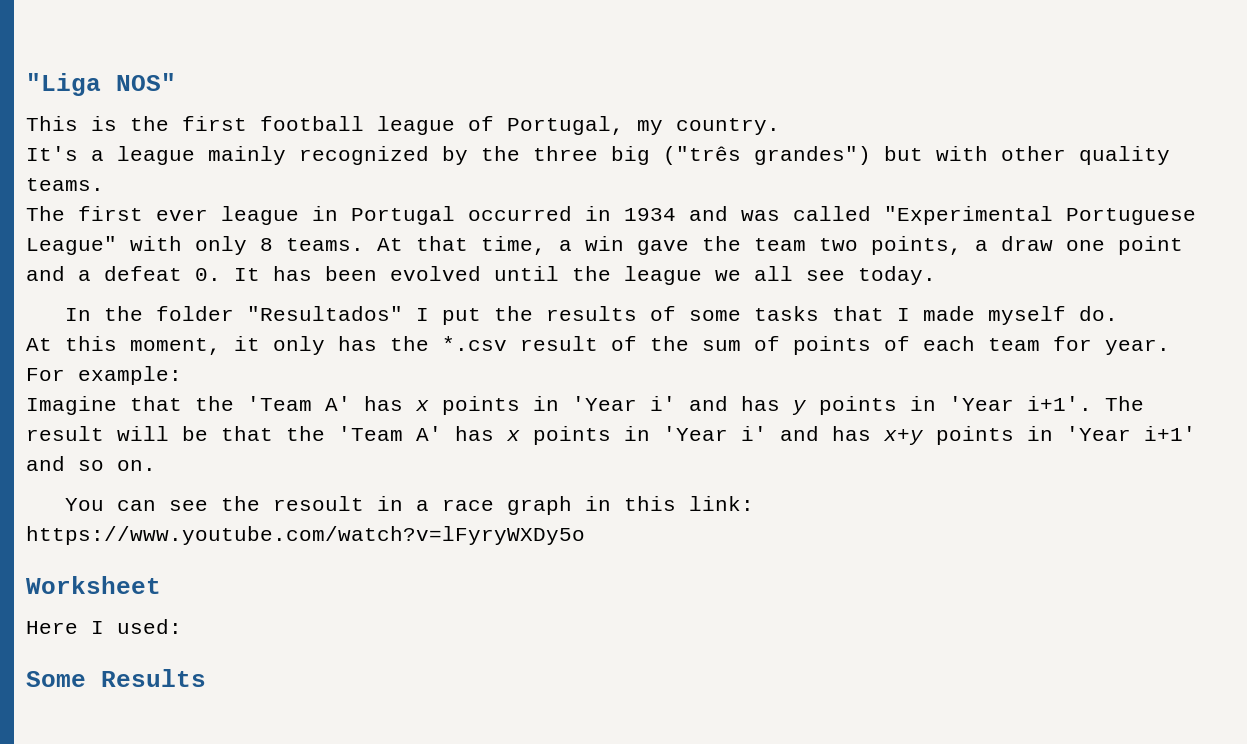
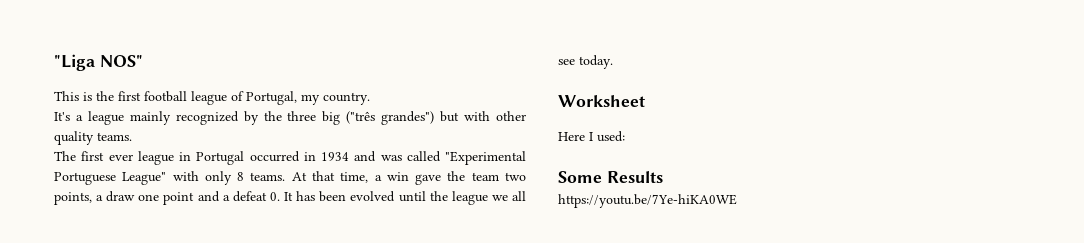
[65,306,1119,325] [26,336,1170,355] [26,366,182,385] [26,396,1144,415] [26,426,1196,445] [26,456,156,471] [65,496,755,515] [26,526,585,545] // In the folder "Resultados" I put the results of some tasks that I made myself do. // At this moment, it only has the *.csv result of the sum of points of each team for year. For example: // Imagine that the 'Team A' has x points in 'Year i' and has y points in 'Year i+1'. The result will be that the 'Team A' has x points in 'Year i' and has x+y points in 'Year i+1' and so on. // You can see the resoult in a race graph in this link: https://www.youtube.com/watch?v=lFyryWXDy5o -> (613, 62) none
(206, 678) none -> [558,194,737,208] // https://youtu.be/7Ye-hiKA0WE

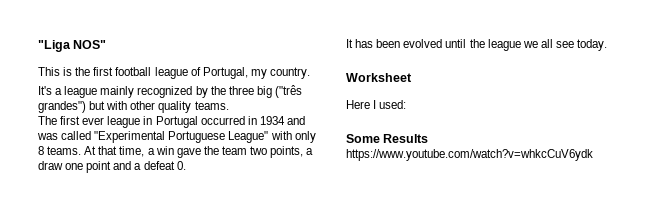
(280, 196) none -> (186, 165) //
[558,194,737,208] https://youtu.be/7Ye-hiKA0WE -> [346,149,593,161] https://www.youtube.com/watch?v=whkcCuV6ydk

